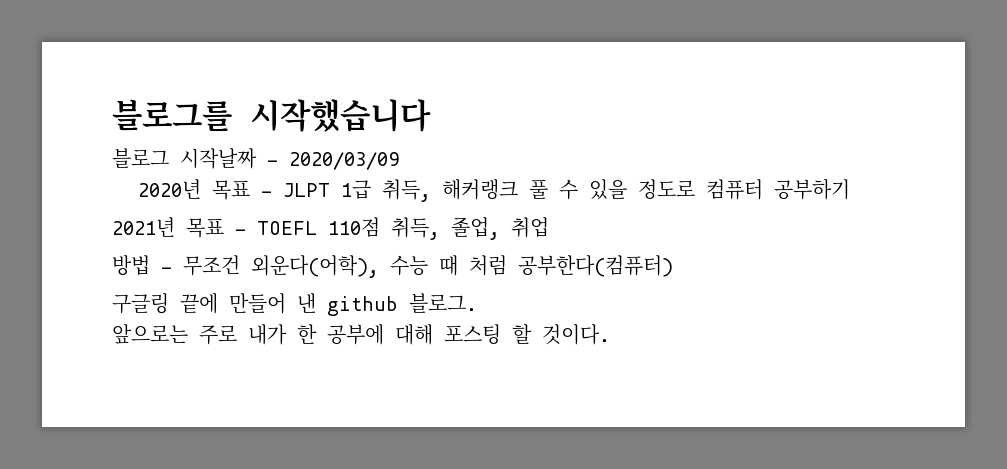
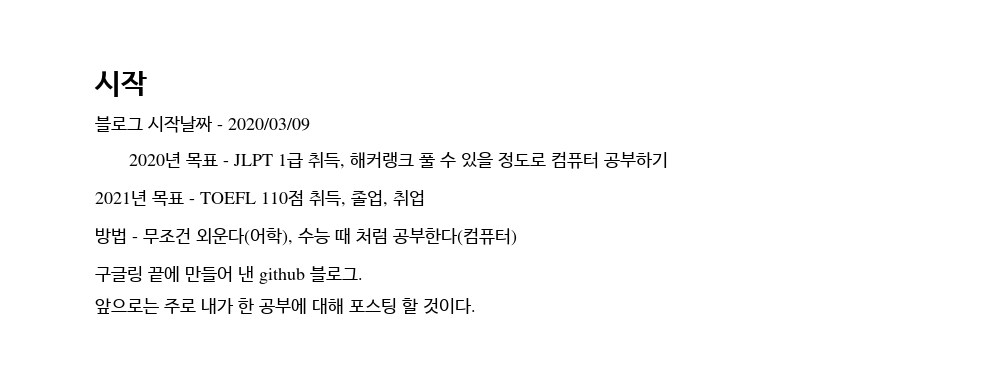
[112,99,431,132] 블로그를 시작했습니다 -> [94,71,147,97] 시작

